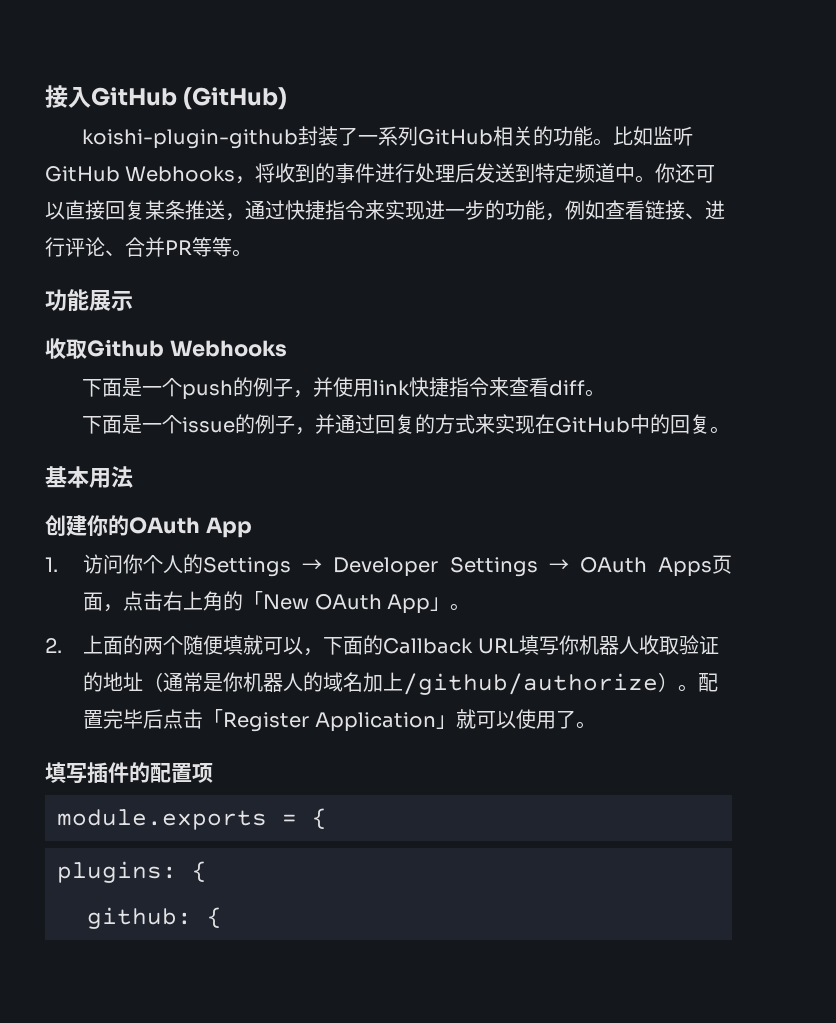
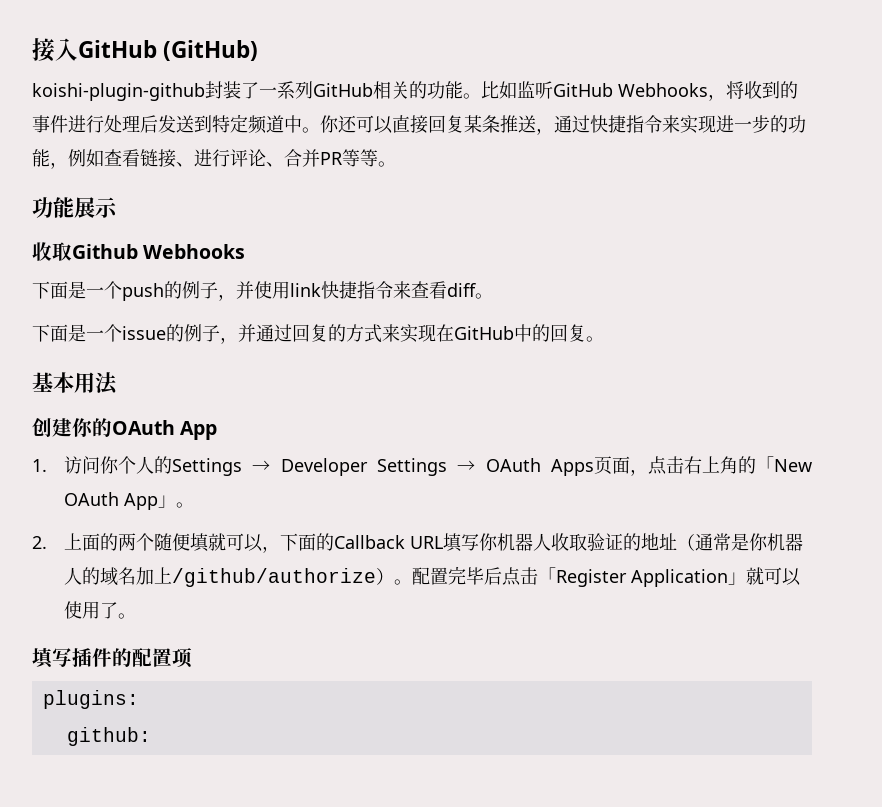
[57,808,327,830] // module.exports = { -> (193, 658) none
[192,861,207,882] { -> (139, 699) none
[207,907,222,928] { -> (151, 736) none

